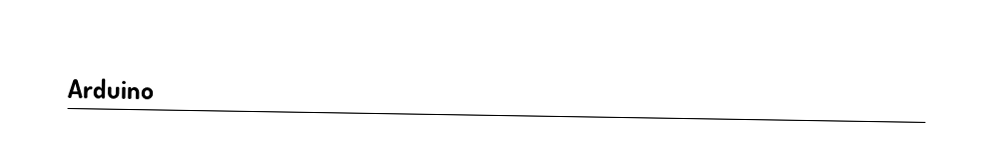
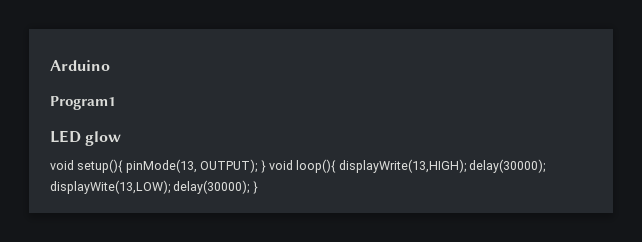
(155, 89) none -> [50,96,116,110] [50,130,122,146] [50,159,545,173] [50,180,258,194] // Program1 // LED glow // void setup(){ pinMode(13, OUTPUT); } void loop(){ displayWrite(13,HIGH); delay(30000); displayWite(13,LOW); delay(30000); }

